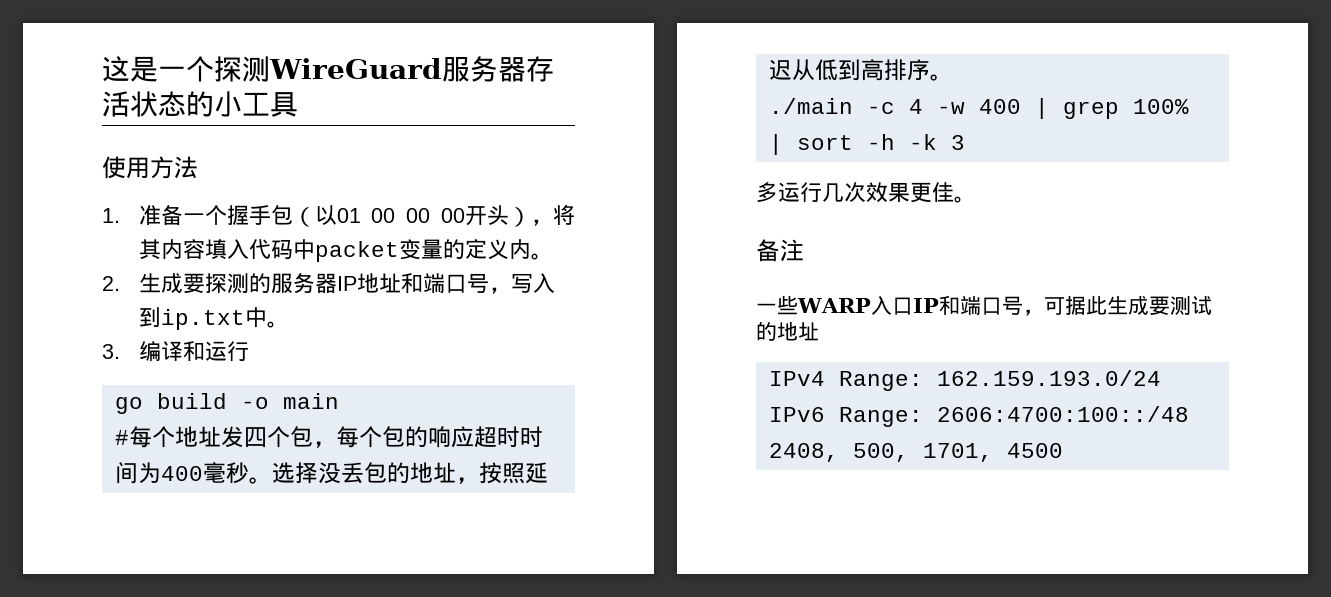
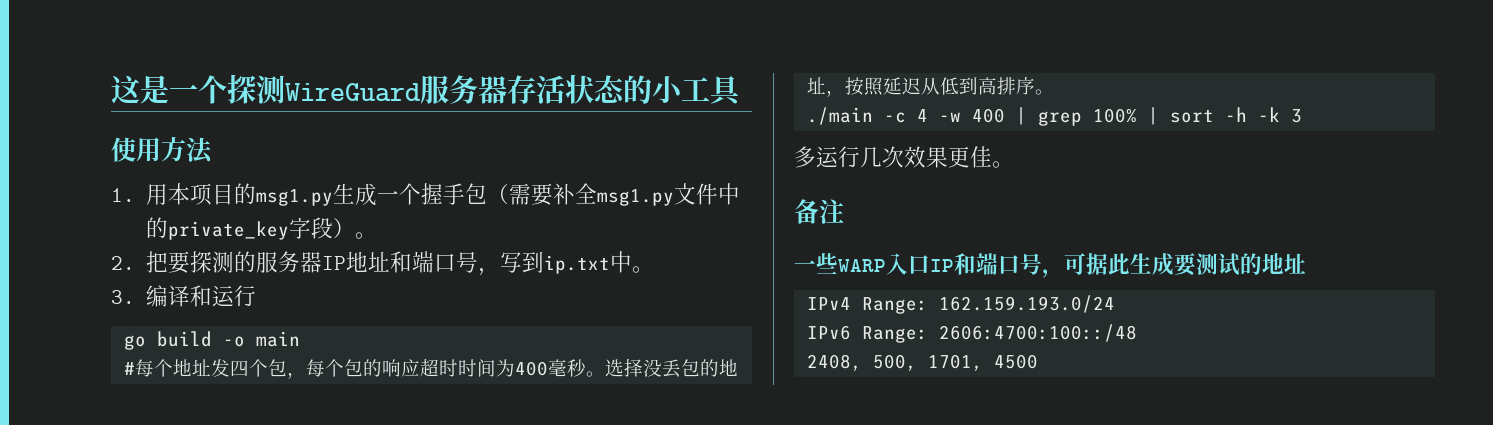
[138,204,575,227] [138,239,531,262] 准备一个握手包（以01 00 00 00开头），将其内容填入代码中packet变量的定义内 -> [145,183,740,206] [145,217,355,240] 用本项目的msg1.py生成一个握手包（需要补全msg1.py文件中的private_key字段）
[138,273,183,293] 生成 -> [145,251,168,273] 把
[532,273,555,293] 入 -> (522, 262) none

